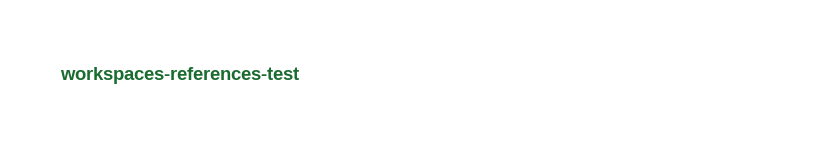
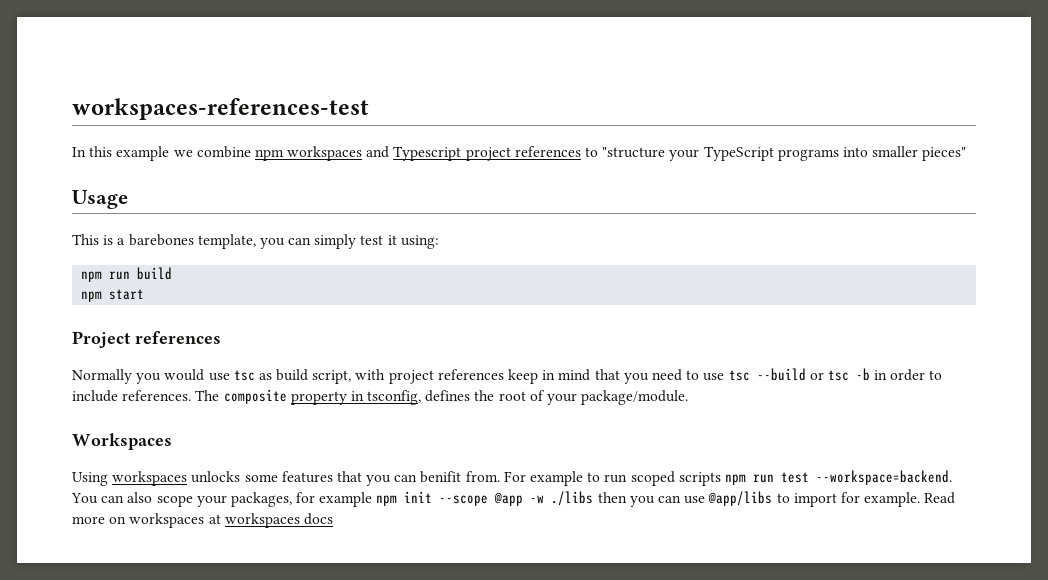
(299, 75) none -> [72,146,967,161] [72,190,128,209] [72,234,439,249] [81,267,173,282] [81,289,145,302] [72,331,221,348] [72,368,943,384] [72,389,689,405] [72,433,172,450] [72,470,952,486] [71,491,956,507] [72,513,333,528] // In this example we combine npm workspaces and Typescript project references to "structure your TypeScript programs into smaller pieces" // Usage // This is a barebones template, you can simply test it using: // npm run build // npm start // Project references // Normally you would use tsc as build script, with project references keep in mind that you need to use tsc --build or tsc -b in order to include references. The composite property in tsconfig, defines the root of your package/module. // Workspaces // Using workspaces unlocks some features that you can benifit from. For example to run scoped scripts npm run test --workspace=backend. You can also scope your packages, for example npm init --scope @app -w ./libs then you can use @app/libs to import for example. Read more on workspaces at workspaces docs

